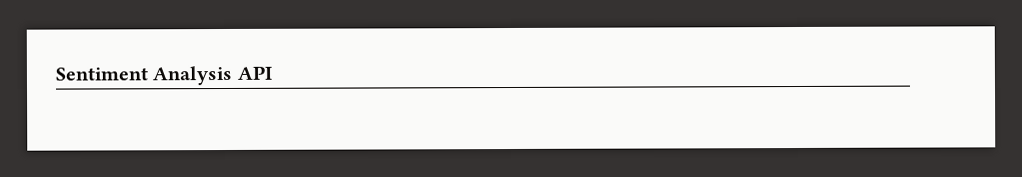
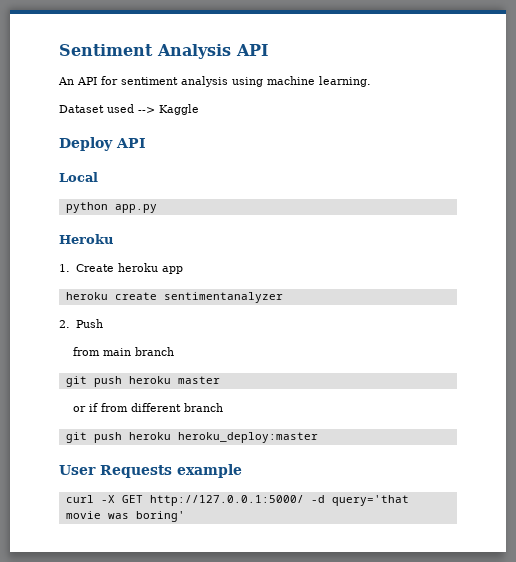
(272, 72) none -> [58,76,371,87] [59,104,199,115] [59,137,146,151] [59,172,98,182] [65,202,157,213] [59,234,113,244] [59,263,183,274] [65,292,283,303] [59,319,103,328] [72,347,174,356] [65,376,220,387] [72,403,223,412] [65,432,318,443] [59,464,242,478] [65,495,409,506] [65,511,185,522] // An API for sentiment analysis using machine learning. // Dataset used --> Kaggle // Deploy API // Local // python app.py // Heroku // 1. Create heroku app // heroku create sentimentanalyzer // 2. Push // from main branch // git push heroku master // or if from different branch // git push heroku heroku_deploy:master // User Requests example // curl -X GET http://127.0.0.1:5000/ -d query='that movie was boring'

